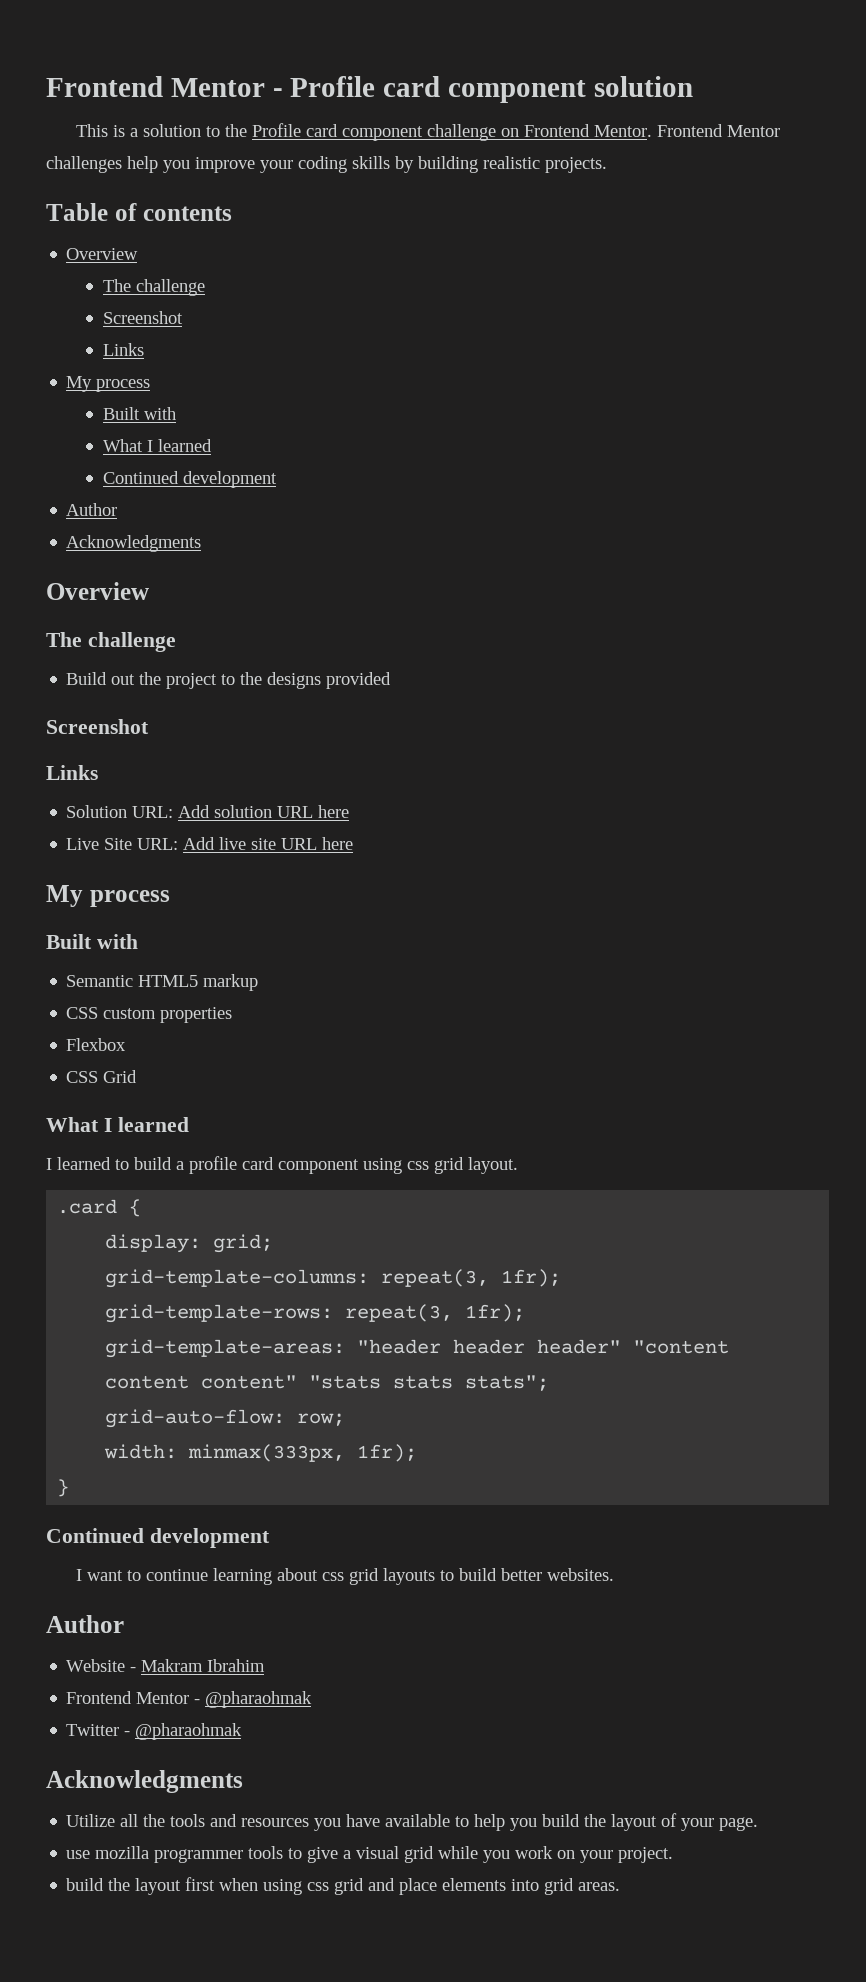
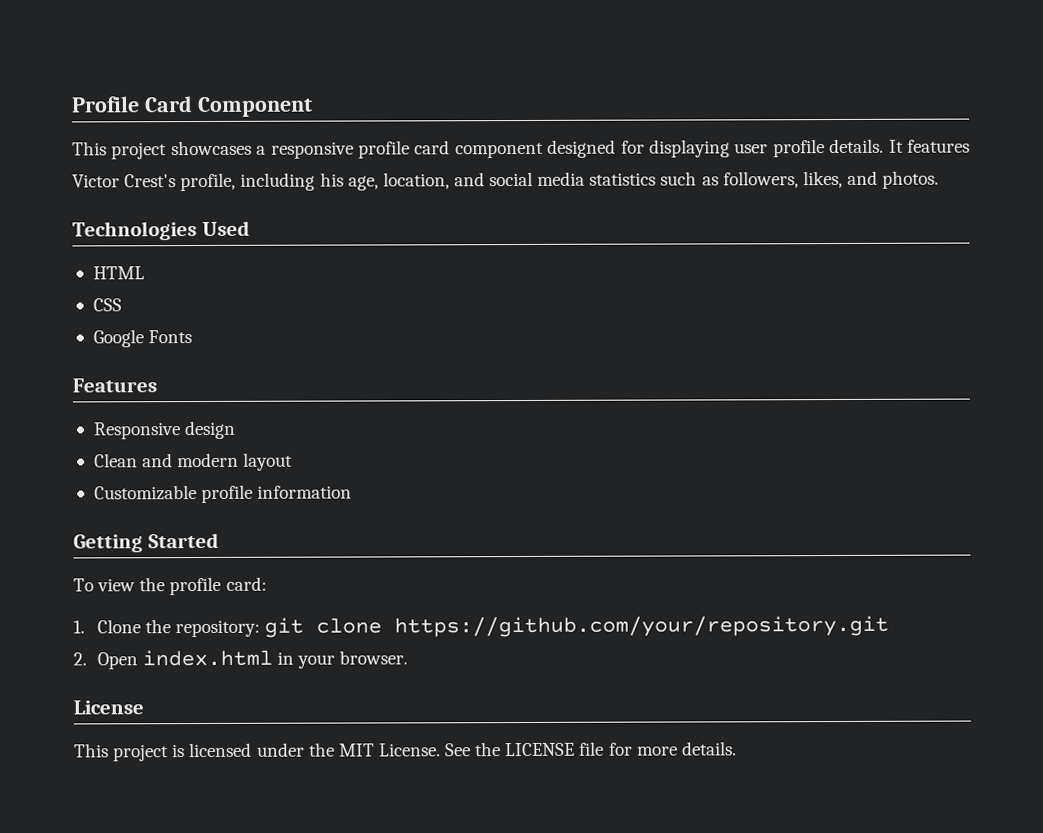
[46,76,693,103] [75,123,780,141] [46,156,607,173] [46,203,232,221] [66,248,139,260] [102,279,205,296] [102,311,183,324] [102,343,144,356] [66,376,151,392] [102,407,176,420] [102,439,212,452] [102,471,277,488] [66,503,118,516] [66,535,202,552] [46,582,149,600] [46,632,176,652] [66,672,392,689] [46,719,149,734] [46,765,98,780] [66,805,350,818] [66,837,354,850] [46,885,170,907] [46,934,138,949] [66,974,259,991] [66,1007,233,1023] [66,1038,127,1051] [66,1070,138,1083] [46,1117,189,1132] [46,1156,518,1174] [57,1199,142,1217] [105,1234,274,1253] [105,1269,562,1288] [105,1304,526,1323] [105,1339,730,1358] [105,1375,550,1391] [105,1409,346,1428] [104,1444,418,1462] [57,1479,70,1497] [46,1528,270,1548] [75,1568,614,1585] [46,1615,124,1633] [66,1659,266,1672] [66,1691,313,1708] [66,1723,243,1740] [46,1770,243,1793] [66,1813,759,1831] [66,1846,674,1863] [66,1877,621,1895] Frontend Mentor - Profile card component solution // This is a solution to the Profile card component challenge on Frontend Mentor. Frontend Mentor challenges help you improve your coding skills by building realistic projects. // Table of contents // Overview // The challenge // Screenshot // Links // My process // Built with // What I learned // Continued development // Author // Acknowledgments // Overview // The challenge // Build out the project to the designs provided // Screenshot // Links // Solution URL: Add solution URL here // Live Site URL: Add live site URL here // My process // Built with // Semantic HTML5 markup // CSS custom properties // Flexbox // CSS Grid // What I learned // I learned to build a profile card component using css grid layout. // .card { // display: grid; // grid-template-columns: repeat(3, 1fr); // grid-template-rows: repeat(3, 1fr); // grid-template-areas: "header header header" "content content content" "stats stats stats"; // grid-auto-flow: row; // width: minmax(333px, 1fr); // } // Continued development // I want to continue learning about css grid layouts to build better websites. // Author // Website - Makram Ibrahim // Frontend Mentor - @pharaohmak // Twitter - @pharaohmak // Acknowledgments // Utilize all the tools and resources you have available to help you build the layout of your page. // use mozilla programmer tools to give a visual grid while you work on your project. // build the layout first when using css grid and place elements into grid areas. -> [71,96,313,118] [72,138,970,160] [72,170,940,192] [72,220,250,241] [92,266,145,280] [92,298,122,312] [92,329,193,348] [72,378,157,393] [93,420,237,440] [93,452,294,471] [93,484,353,504] [73,532,219,553] [73,576,267,596] [73,615,890,638] [73,649,409,670] [73,700,144,715] [74,741,737,762] Profile Card Component // This project showcases a responsive profile card component designed for displaying user profile details. It features Victor Crest's profile, including his age, location, and social media statistics such as followers, likes, and photos. // Technologies Used // HTML // CSS // Google Fonts // Features // Responsive design // Clean and modern layout // Customizable profile information // Getting Started // To view the profile card: // 1. Clone the repository: git clone https://github.com/your/repository.git // 2. Open index.html in your browser. // License // This project is licensed under the MIT License. See the LICENSE file for more details.

